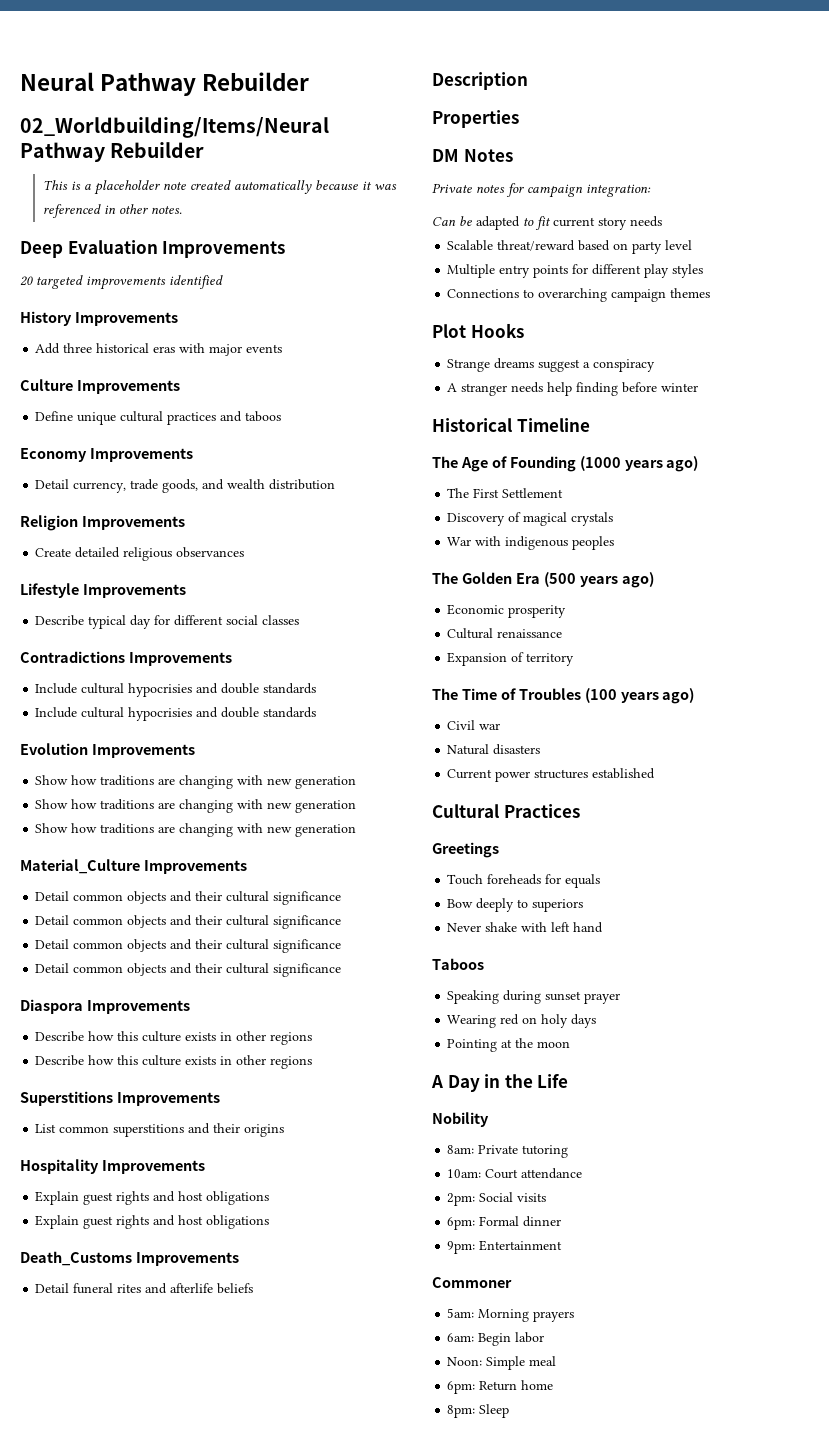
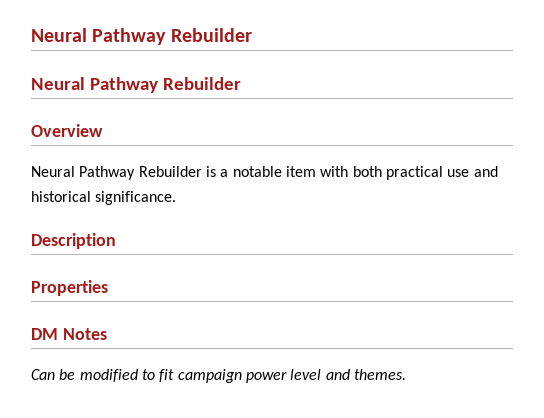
[20,72,310,96] [20,117,329,138] [20,142,205,162] [42,180,397,195] [42,204,182,218] [20,240,286,258] [20,275,223,290] [20,311,178,326] [35,343,283,356] [20,379,180,394] [35,411,282,425] [20,448,193,462] [35,479,336,493] [20,515,185,531] [35,547,245,561] [20,583,186,598] [35,615,300,629] [20,651,232,666] [35,683,317,697] [35,707,317,721] [20,743,195,758] [35,775,357,789] [35,799,357,813] [35,823,357,837] [20,859,247,874] [35,891,342,905] [35,915,342,929] [35,939,342,953] [35,963,342,977] [20,999,190,1014] [35,1031,313,1045] [35,1055,313,1069] [20,1091,220,1106] [35,1123,285,1137] [20,1159,205,1174] [35,1191,270,1205] [35,1215,270,1229] [20,1251,239,1266] [35,1283,254,1294] Neural Pathway Rebuilder // 02_Worldbuilding/Items/Neural Pathway Rebuilder // This is a placeholder note created automatically because it was referenced in other notes. // Deep Evaluation Improvements // 20 targeted improvements identified // History Improvements // Add three historical eras with major events // Culture Improvements // Define unique cultural practices and taboos // Economy Improvements // Detail currency, trade goods, and wealth distribution // Religion Improvements // Create detailed religious observances // Lifestyle Improvements // Describe typical day for different social classes // Contradictions Improvements // Include cultural hypocrisies and double standards // Include cultural hypocrisies and double standards // Evolution Improvements // Show how traditions are changing with new generation // Show how traditions are changing with new generation // Show how traditions are changing with new generation // Material_Culture Improvements // Detail common objects and their cultural significance // Detail common objects and their cultural significance // Detail common objects and their cultural significance // Detail common objects and their cultural significance // Diaspora Improvements // Describe how this culture exists in other regions // Describe how this culture exists in other regions // Superstitions Improvements // List common superstitions and their origins // Hospitality Improvements // Explain guest rights and host obligations // Explain guest rights and host obligations // Death_Customs Improvements // Detail funeral rites and afterlife beliefs -> [31,28,252,45] [31,77,241,93] [31,124,103,137] [31,166,498,180] [31,191,177,205] Neural Pathway Rebuilder // Neural Pathway Rebuilder // Overview // Neural Pathway Rebuilder is a notable item with both practical use and historical significance.
[432,183,651,198] // Private notes for campaign integration: -> (107, 334) none
[476,216,520,230] adapted -> [79,369,138,382] modified
[553,216,662,230] [447,240,693,254] [447,264,704,278] [447,288,711,302] [432,323,524,338] [447,358,656,372] [447,382,699,396] [432,418,590,432] [432,456,699,472] [447,488,564,498] [447,512,614,526] [447,536,615,550] [432,572,654,588] [447,604,567,618] [447,628,563,639] [447,652,575,666] [432,688,695,704] [447,720,501,730] [447,744,541,755] [447,768,656,782] [432,804,580,818] [432,842,499,858] [447,874,601,888] [447,898,584,912] [447,922,604,933] [432,958,484,970] [447,990,621,1004] [447,1014,597,1028] [447,1038,571,1052] [431,1074,569,1092] [432,1112,489,1127] [447,1145,569,1158] [447,1168,583,1179] [447,1192,547,1206] [447,1216,562,1230] [447,1240,563,1254] [432,1277,512,1288] [447,1308,575,1322] [447,1332,545,1346] [447,1356,557,1370] [447,1380,554,1394] [447,1404,510,1418] current story needs // Scalable threat/reward based on party level // Multiple entry points for different play styles // Connections to overarching campaign themes // Plot Hooks // Strange dreams suggest a conspiracy // A stranger needs help finding before winter // Historical Timeline // The Age of Founding (1000 years ago) // The First Settlement // Discovery of magical crystals // War with indigenous peoples // The Golden Era (500 years ago) // Economic prosperity // Cultural renaissance // Expansion of territory // The Time of Troubles (100 years ago) // Civil war // Natural disasters // Current power structures established // Cultural Practices // Greetings // Touch foreheads for equals // Bow deeply to superiors // Never shake with left hand // Taboos // Speaking during sunset prayer // Wearing red on holy days // Pointing at the moon // A Day in the Life // Nobility // 8am: Private tutoring // 10am: Court attendance // 2pm: Social visits // 6pm: Formal dinner // 9pm: Entertainment // Commoner // 5am: Morning prayers // 6am: Begin labor // Noon: Simple meal // 6pm: Return home // 8pm: Sleep -> [177,369,406,383] campaign power level and themes.

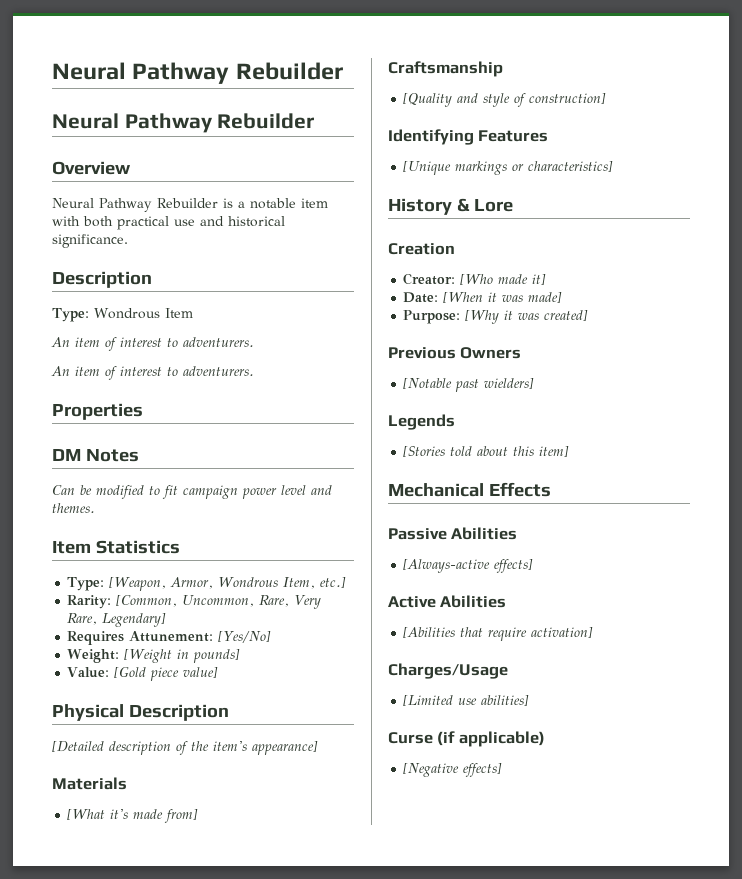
(116, 241) none -> [52,308,193,322] [51,337,254,351] [51,366,254,380] // Type: Wondrous Item // An item of interest to adventurers. // An item of interest to adventurers.
(406, 374) none -> [52,540,180,554] [67,577,347,591] [67,595,322,609] [67,613,167,627] [67,631,272,645] [67,649,241,663] [67,667,219,681] [52,704,229,721] [52,741,318,755] [52,777,127,790] [67,809,199,823] [388,61,503,77] [403,93,607,107] [388,129,549,145] [403,161,614,175] [388,198,513,215] [388,243,455,255] [403,273,547,285] [403,292,563,303] [403,310,589,324] [388,347,522,359] [403,378,535,392] [388,414,455,430] [403,446,570,457] [388,482,551,497] [388,527,518,540] [403,559,534,573] [388,595,507,608] [403,627,594,641] [388,663,508,679] [403,695,530,706] [388,731,545,747] [403,763,503,777] // Item Statistics // Type: [Weapon, Armor, Wondrous Item, etc.] // Rarity: [Common, Uncommon, Rare, Very Rare, Legendary] // Requires Attunement: [Yes/No] // Weight: [Weight in pounds] // Value: [Gold piece value] // Physical Description // [Detailed description of the item's appearance] // Materials // [What it's made from] // Craftsmanship // [Quality and style of construction] // Identifying Features // [Unique markings or characteristics] // History & Lore // Creation // Creator: [Who made it] // Date: [When it was made] // Purpose: [Why it was created] // Previous Owners // [Notable past wielders] // Legends // [Stories told about this item] // Mechanical Effects // Passive Abilities // [Always-active effects] // Active Abilities // [Abilities that require activation] // Charges/Usage // [Limited use abilities] // Curse (if applicable) // [Negative effects]

